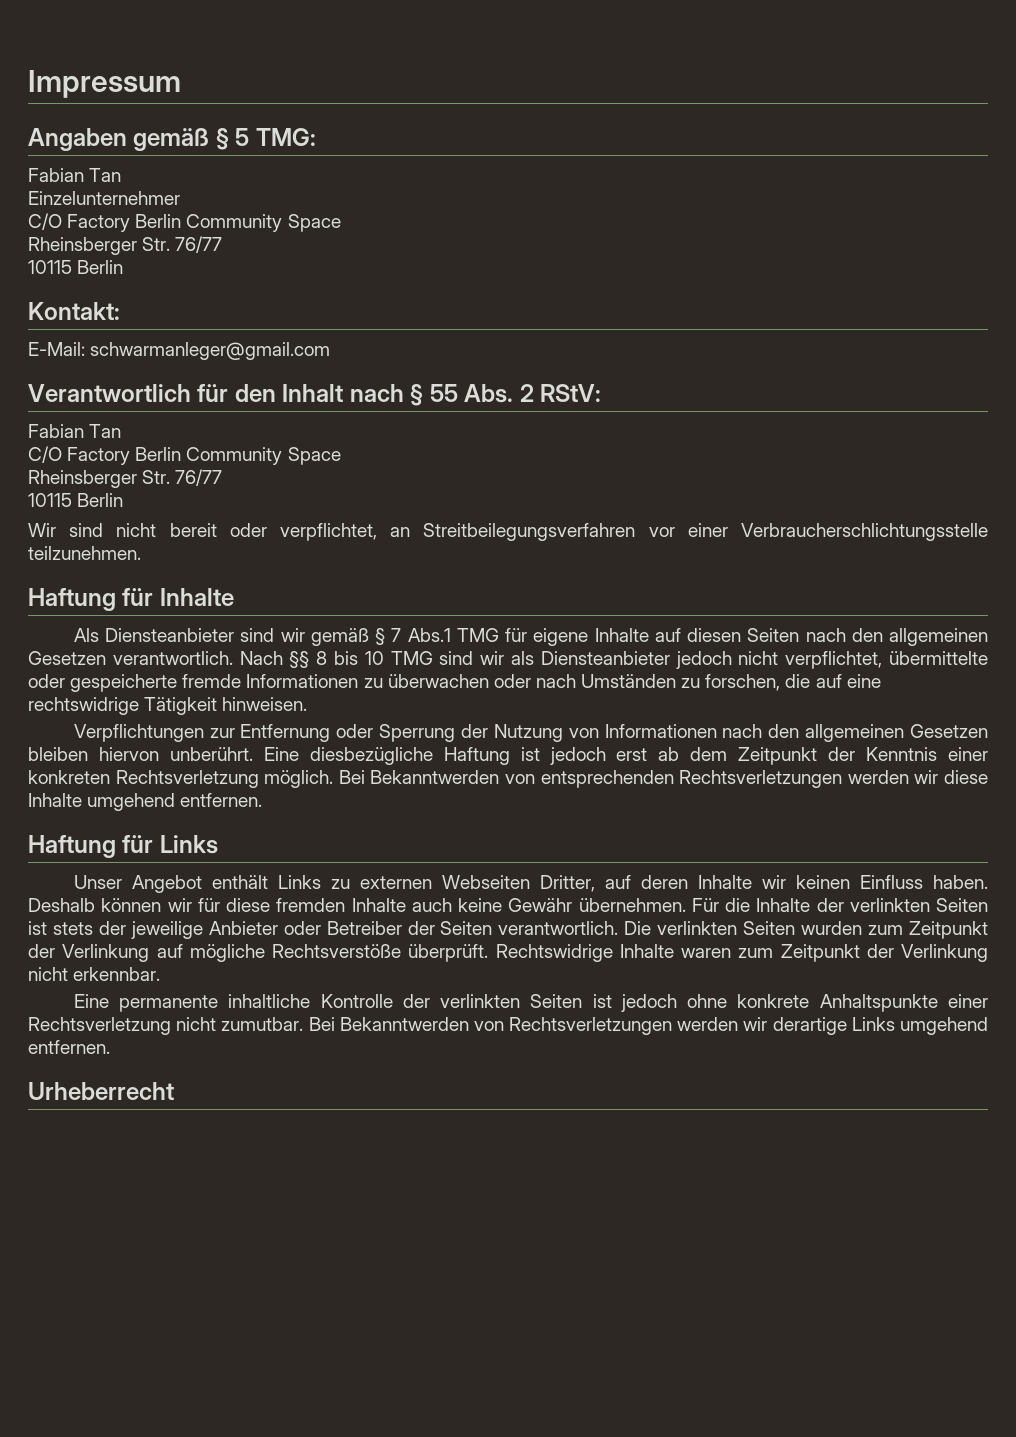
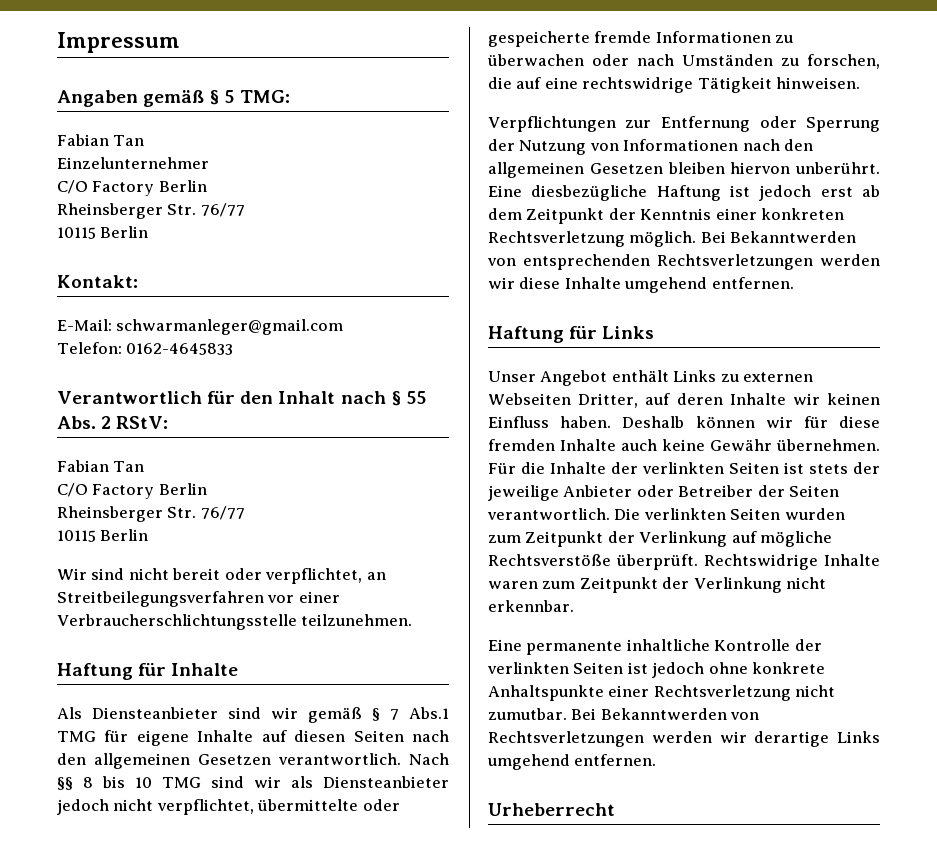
[186,214,341,232] Community Space -> (207, 186) none
(331, 351) none -> [57,342,234,355] // Telefon: 0162-4645833
[186,447,341,465] Community Space -> (207, 489) none

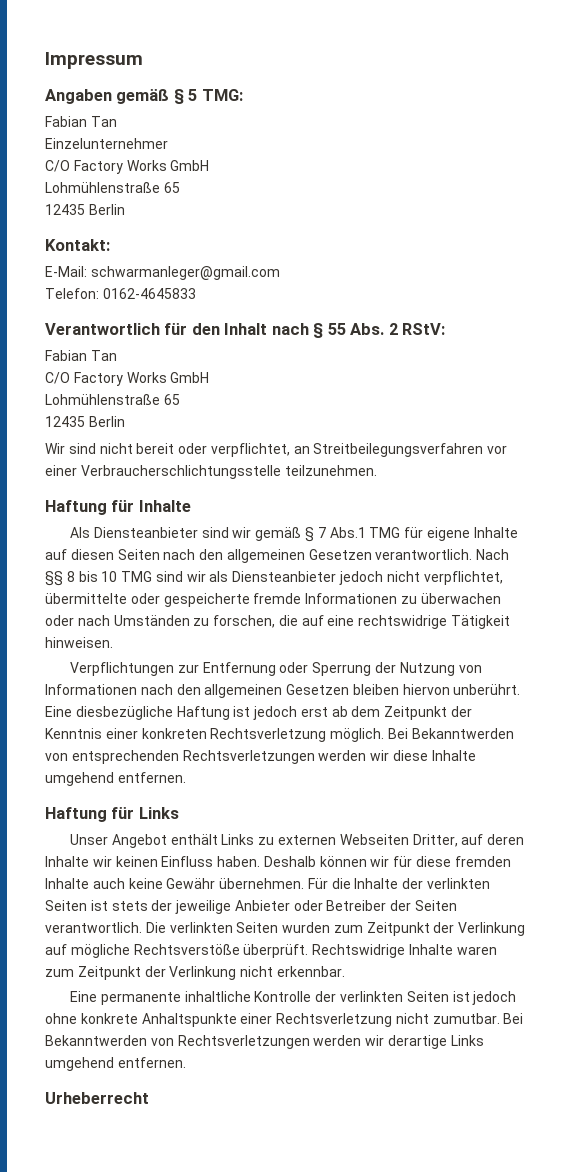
[158,180,207,192] [57,203,245,219] [57,227,96,239] Berlin // Rheinsberger Str. 76/77 // 10115 -> [126,160,210,171] [45,182,180,193] [45,204,85,215] Works GmbH // Lohmühlenstraße 65 // 12435
[158,483,207,495] [57,506,245,522] [57,530,96,542] Berlin // Rheinsberger Str. 76/77 // 10115 -> [126,372,210,383] [45,394,180,405] [45,416,85,427] Works GmbH // Lohmühlenstraße 65 // 12435

